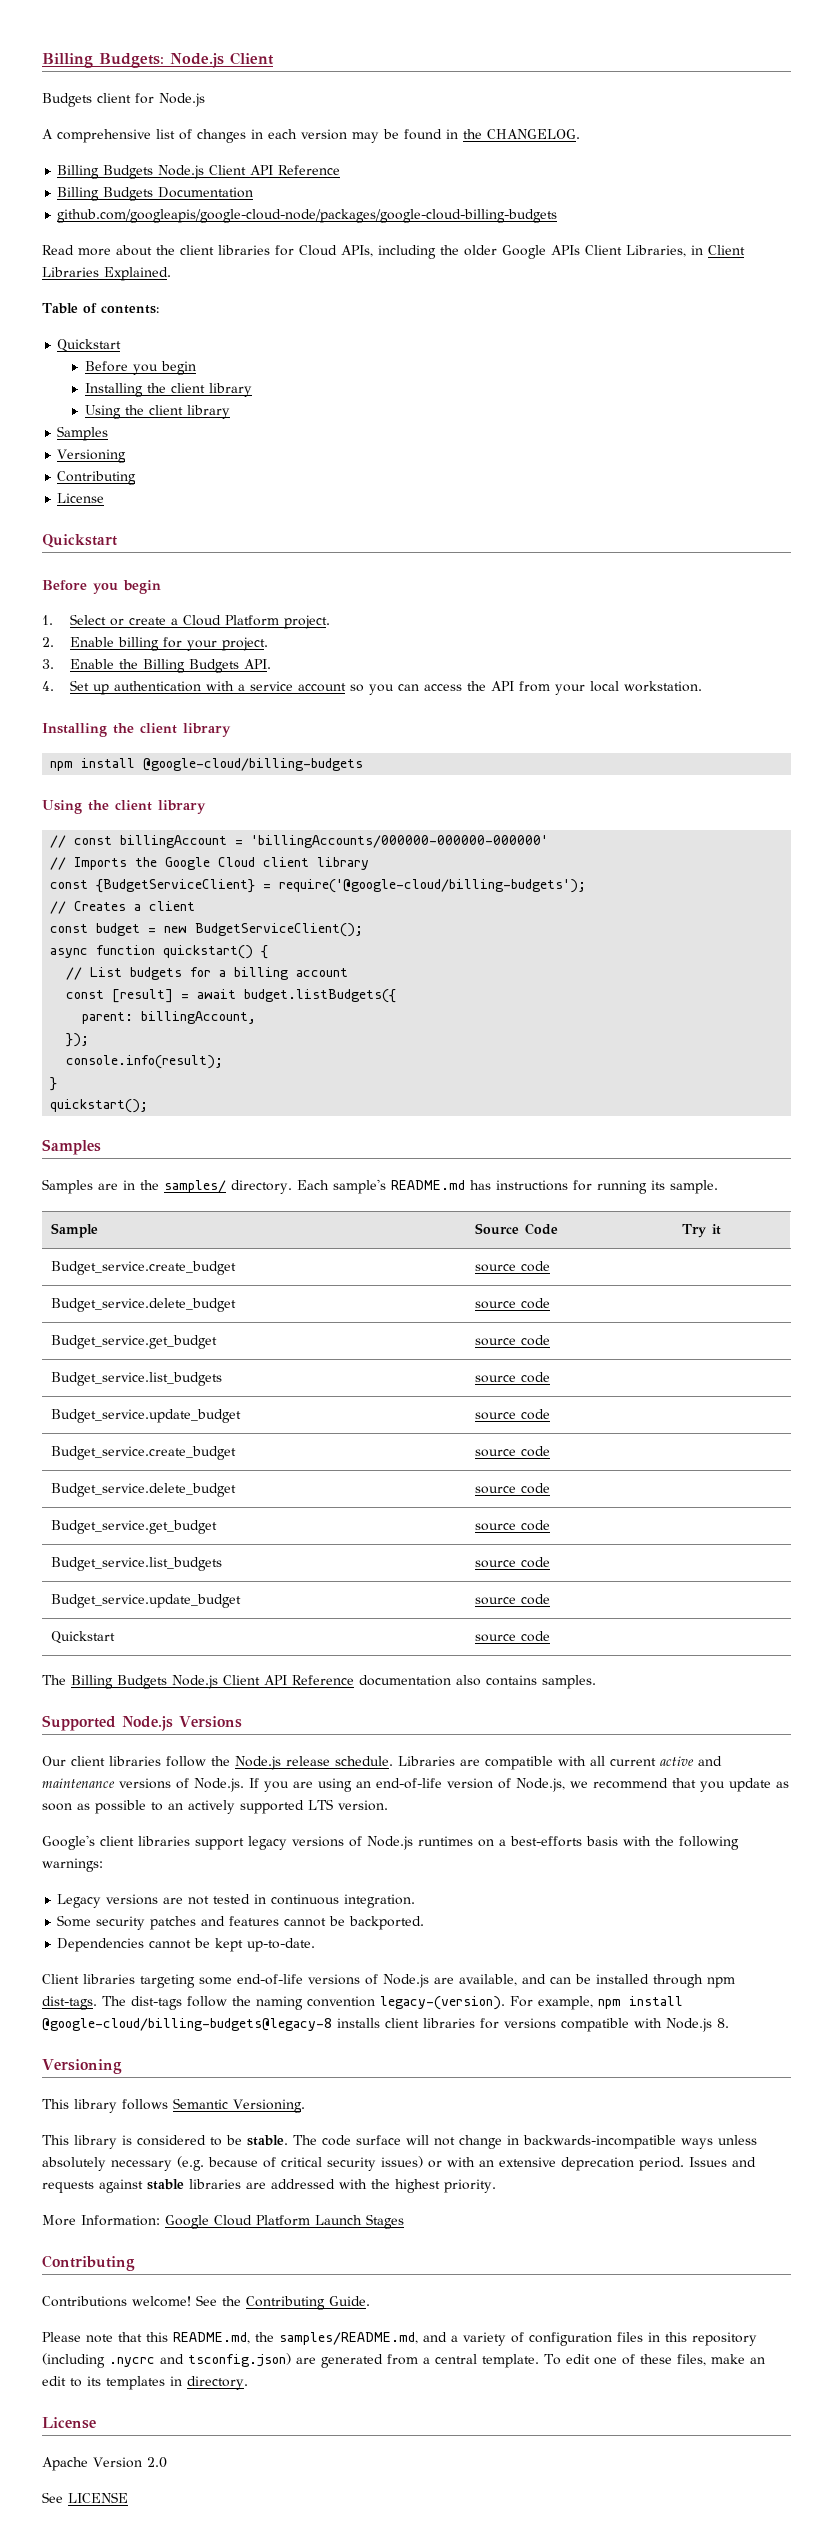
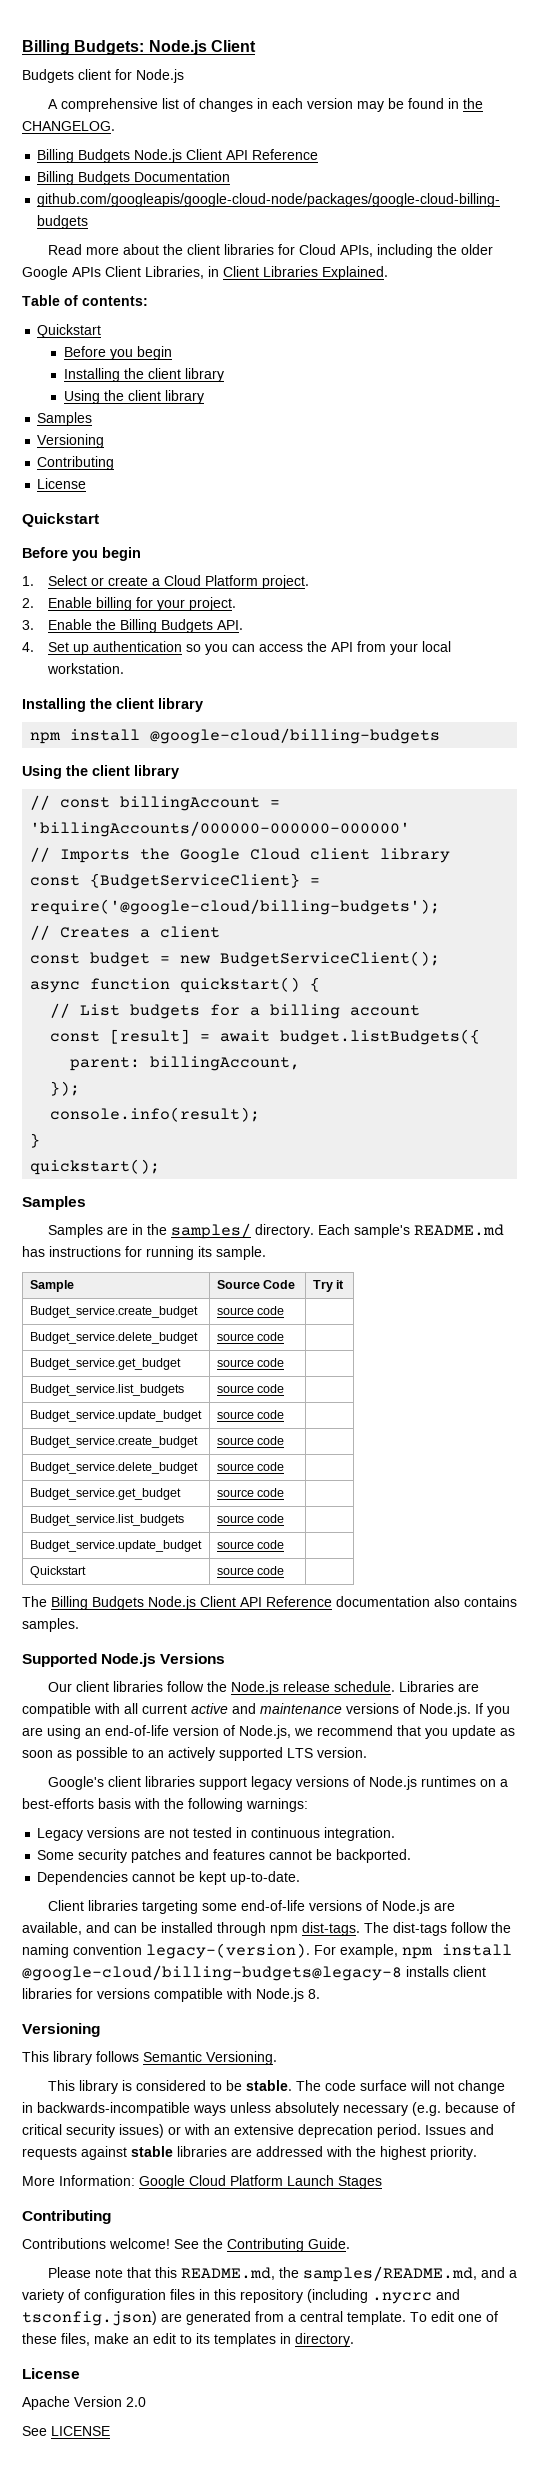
[205,681,346,692] with a service account -> (183, 646) none

